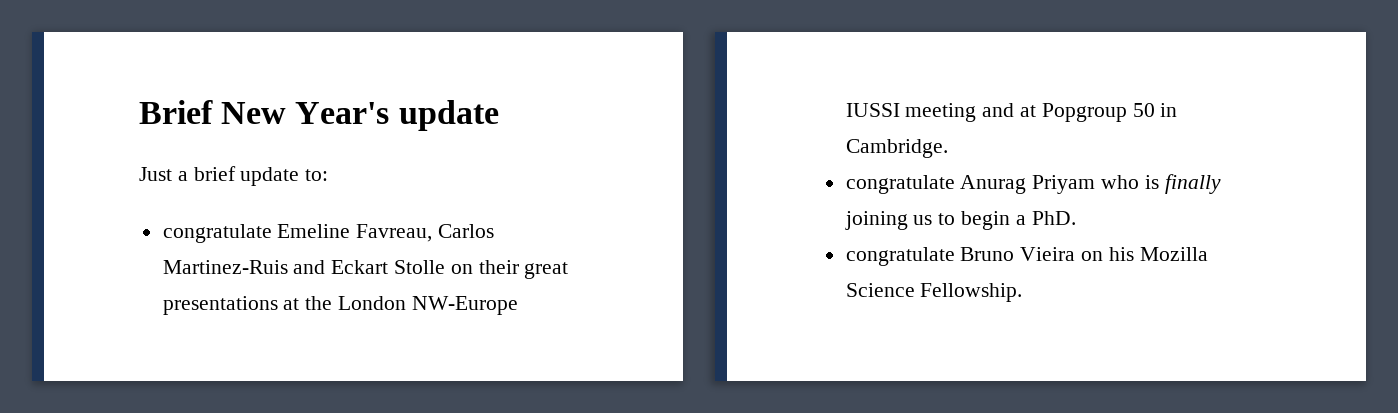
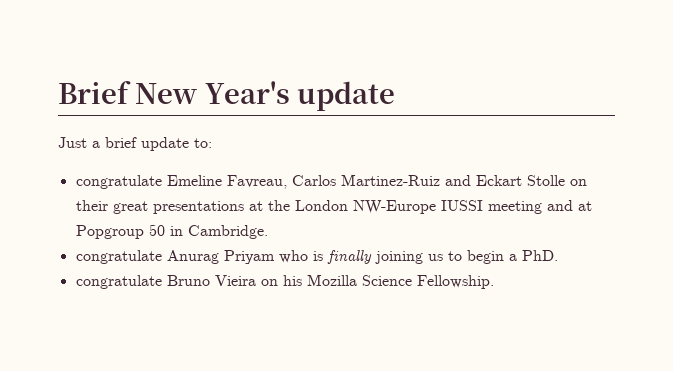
[162,260,288,274] Martinez-Ruis -> [340,174,440,186] Martinez-Ruiz

